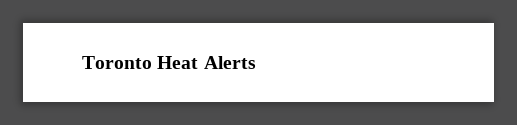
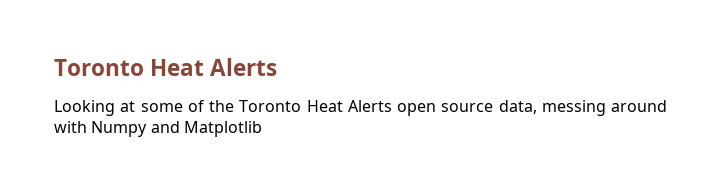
[82,56,256,69] Toronto Heat Alerts -> [54,58,278,76] [54,100,667,116] [54,121,262,137] Toronto Heat Alerts // Looking at some of the Toronto Heat Alerts open source data, messing around with Numpy and Matplotlib

